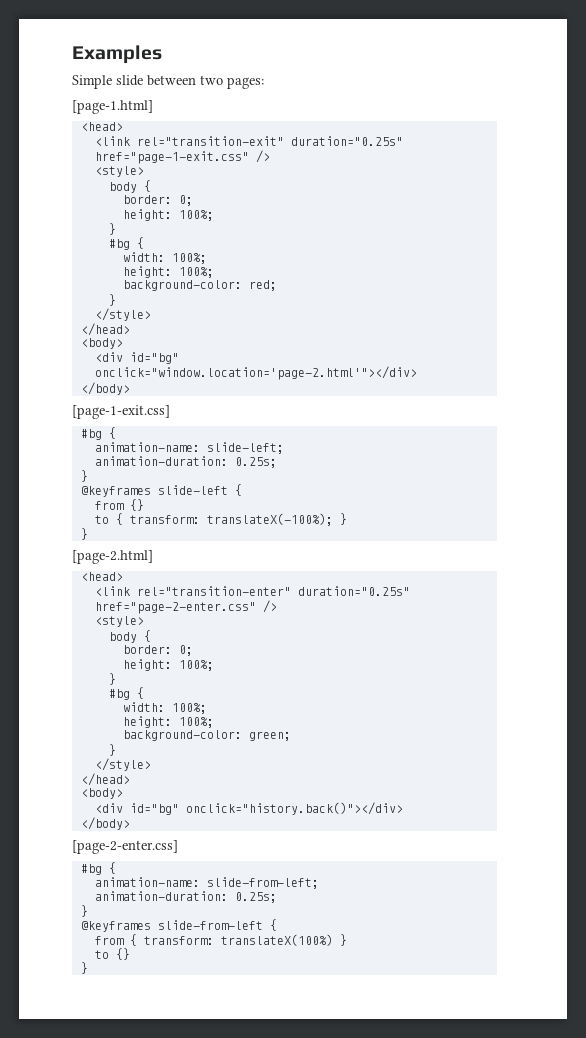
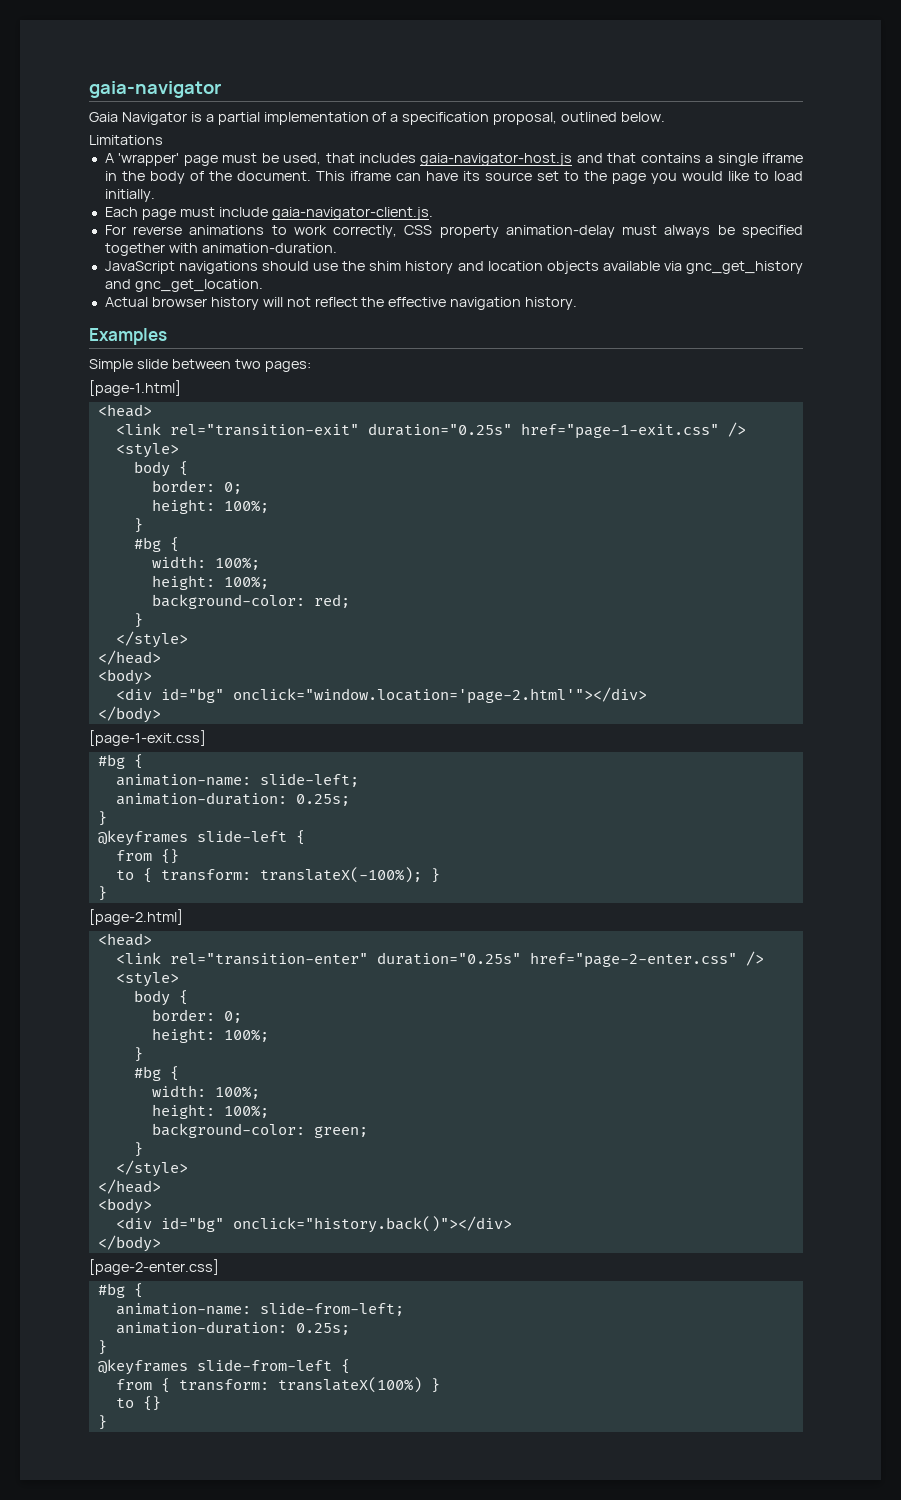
(72, 54) none -> [89,81,221,98] [89,112,666,125] [89,135,163,145] [104,153,803,166] [104,171,804,184] [104,189,155,202] [104,207,433,220] [104,225,803,238] [104,243,337,256] [104,261,803,274] [104,279,263,292] [104,297,578,310] gaia-navigator // Gaia Navigator is a partial implementation of a specification proposal, outlined below. // Limitations // A 'wrapper' page must be used, that includes gaia-navigator-host.js and that contains a single iframe in the body of the document. This iframe can have its source set to the page you would like to load initially. // Each page must include gaia-navigator-client.js. // For reverse animations to work correctly, CSS property animation-delay must always be specified together with animation-duration. // JavaScript navigations should use the shim history and location objects available via gnc_get_history and gnc_get_location. // Actual browser history will not reflect the effective navigation history. //

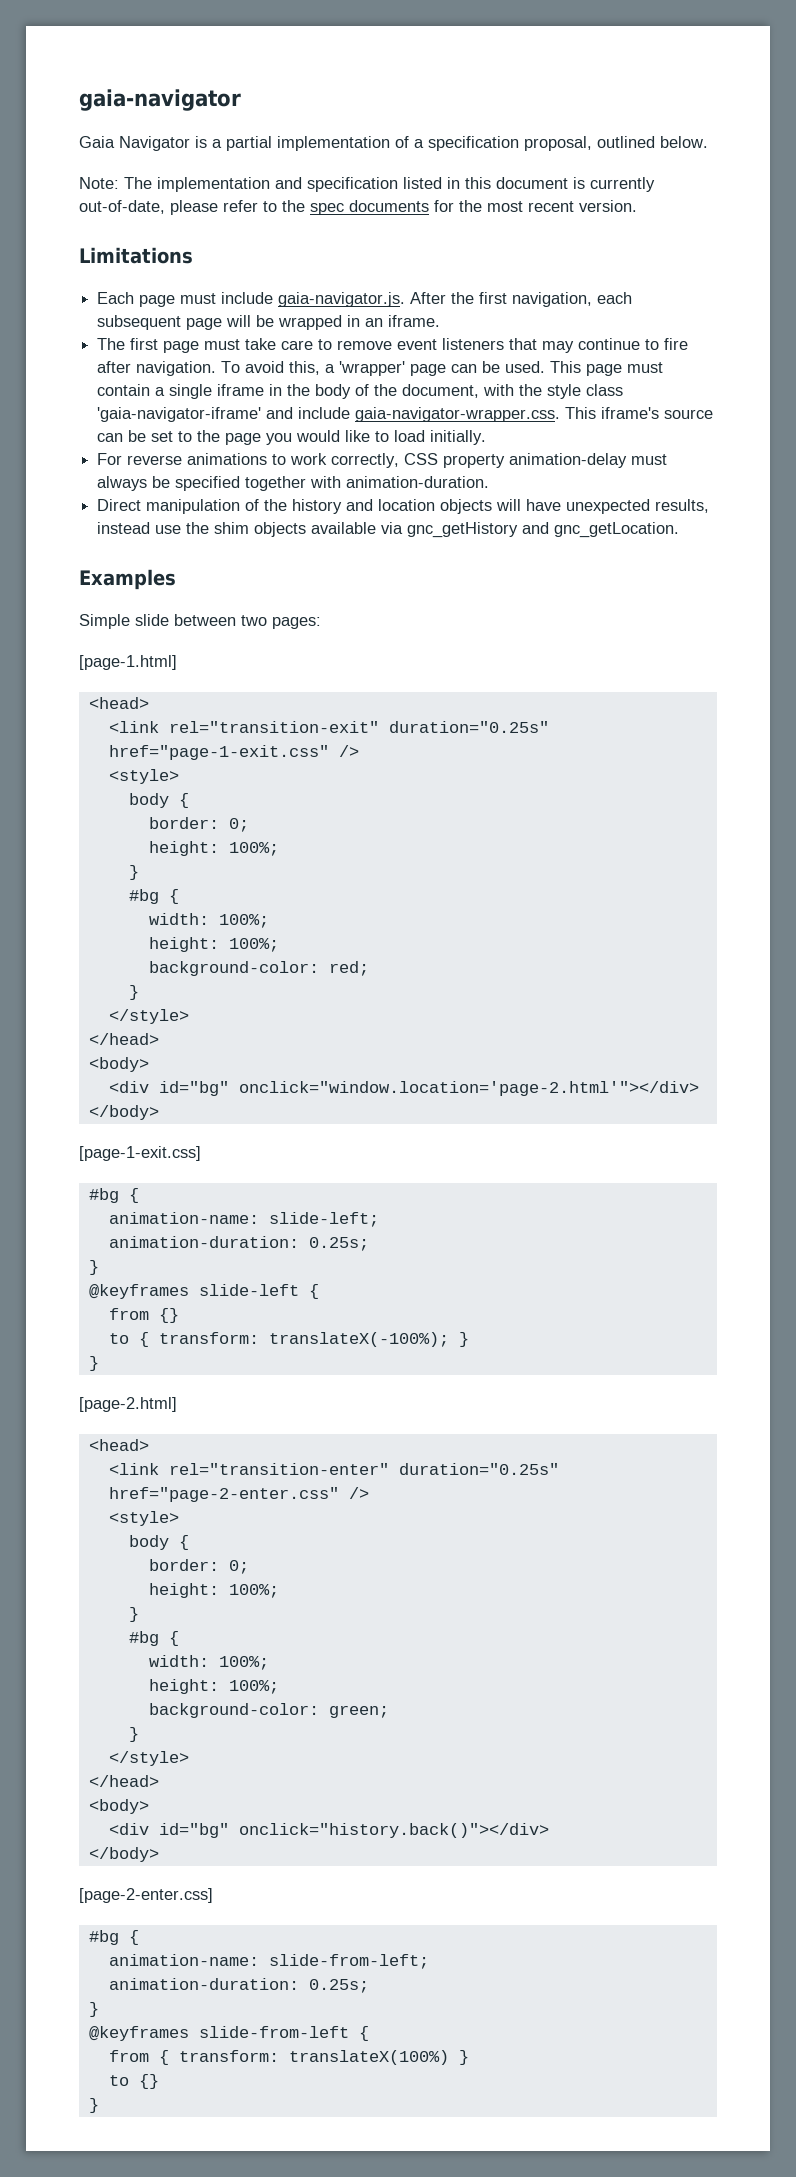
[89,135,163,145] [104,153,701,166] Limitations // A 'wrapper' page must be used, that includes gaia-navigator-host.js and that contains -> [79,177,655,192] [79,200,637,215] [79,247,193,264] [97,292,633,307] [97,315,441,330] [97,338,689,353] [97,361,664,376] [97,384,151,396] Note: The implementation and specification listed in this document is currently out-of-date, please refer to the spec documents for the most recent version. // Limitations // Each page must include gaia-navigator.js. After the first navigation, each subsequent page will be wrapped in an iframe. // The first page must take care to remove event listeners that may continue to fire after navigation. To avoid this, a 'wrapper' page can be used. This page must contain
[236,171,532,181] document. This iframe can have its source -> [402,384,624,399] [97,407,714,422] [97,430,147,442] document, with the style class 'gaia-navigator-iframe' and include gaia-navigator-wrapper.css. This iframe's source can be
[104,207,433,220] // Each page must include gaia-navigator-client.js. -> (487, 437) none
[104,261,803,274] [104,279,263,292] [104,297,578,310] JavaScript navigations should use the shim history and location objects available via gnc_get_history and gnc_get_location. // Actual browser history will not reflect the effective navigation history. -> [97,499,710,514] [97,522,680,538] Direct manipulation of the history and location objects will have unexpected results, instead use the shim objects available via gnc_getHistory and gnc_getLocation.

